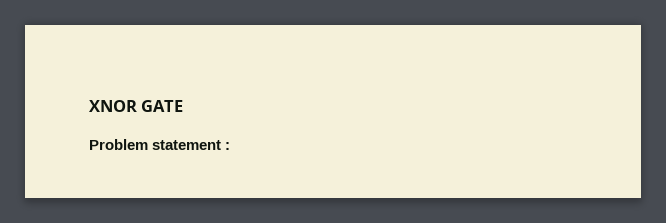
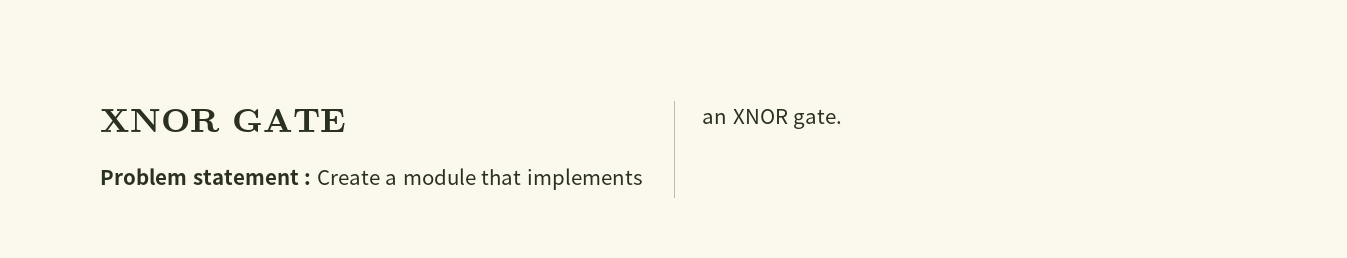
(231, 146) none -> [316,168,643,190] [702,109,843,129] Create a module that implements an XNOR gate.

